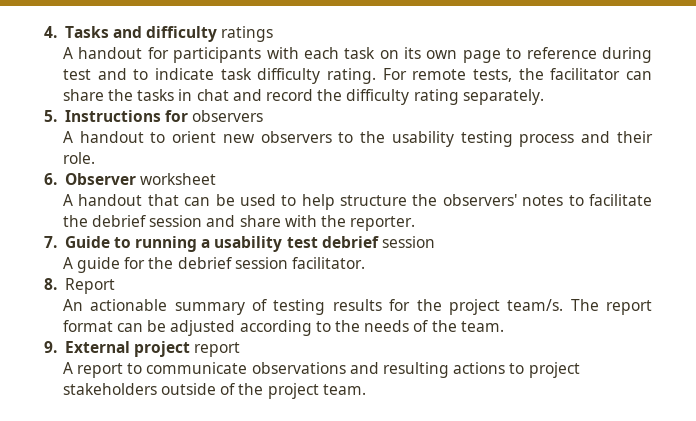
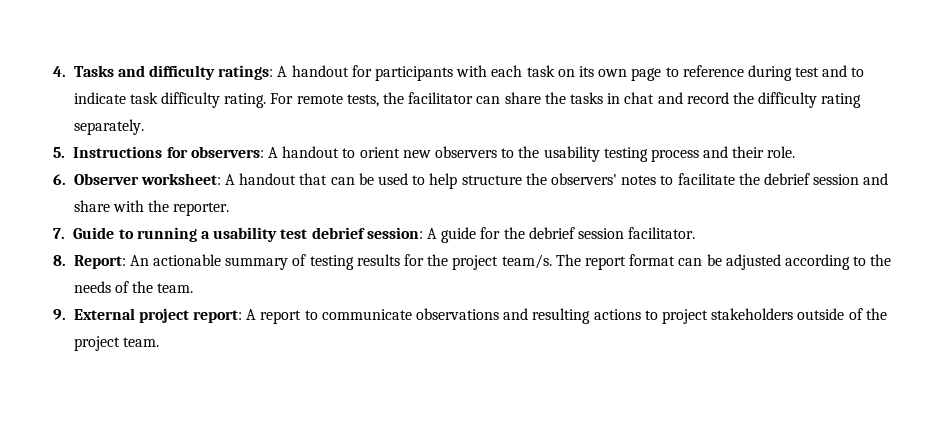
[221,26,274,42] ratings // -> [218,65,274,80] ratings:
[192,110,264,122] observers // -> [190,146,264,158] observers:
[139,173,216,185] worksheet // -> [140,173,221,185] worksheet:
[382,236,436,248] session // -> [366,227,423,239] session:
[64,278,115,294] Report // -> [73,255,126,269] Report:
[194,342,241,357] report // -> [193,310,243,323] report:

